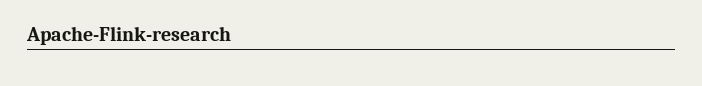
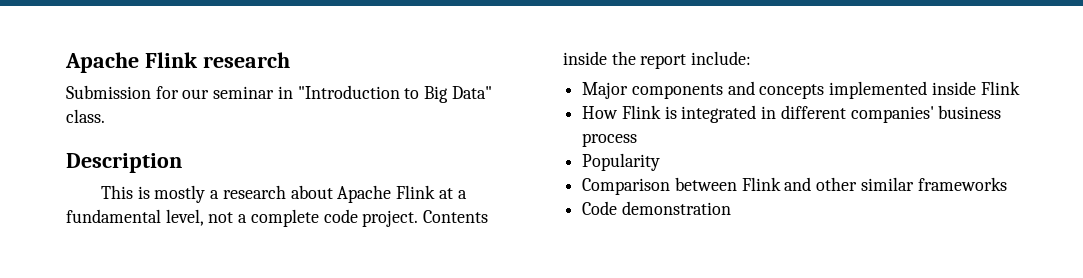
[26,26,231,45] Apache-Flink-research -> [65,52,290,73] [66,85,492,103] [66,109,105,123] [66,153,182,173] [101,185,467,203] [66,209,489,227] [563,51,752,69] [582,81,1020,99] [582,105,1002,123] [582,133,638,147] [582,153,661,171] [582,177,1007,195] [582,201,731,215] Apache Flink research // Submission for our seminar in "Introduction to Big Data" class. // Description // This is mostly a research about Apache Flink at a fundamental level, not a complete code project. Contents inside the report include: // Major components and concepts implemented inside Flink // How Flink is integrated in different companies' business process // Popularity // Comparison between Flink and other similar frameworks // Code demonstration

